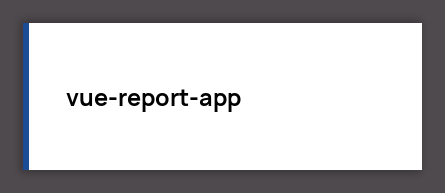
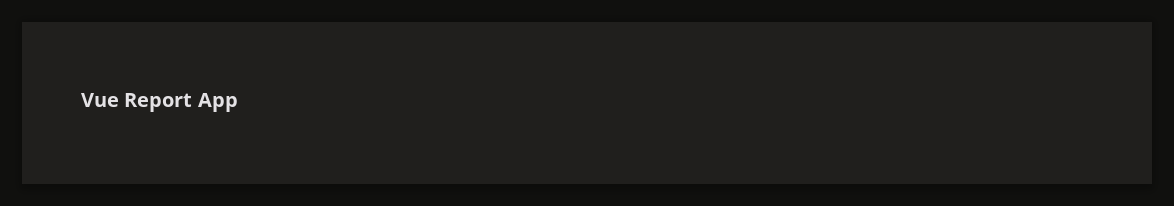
[66,89,241,112] vue-report-app -> [81,93,238,112] Vue Report App

